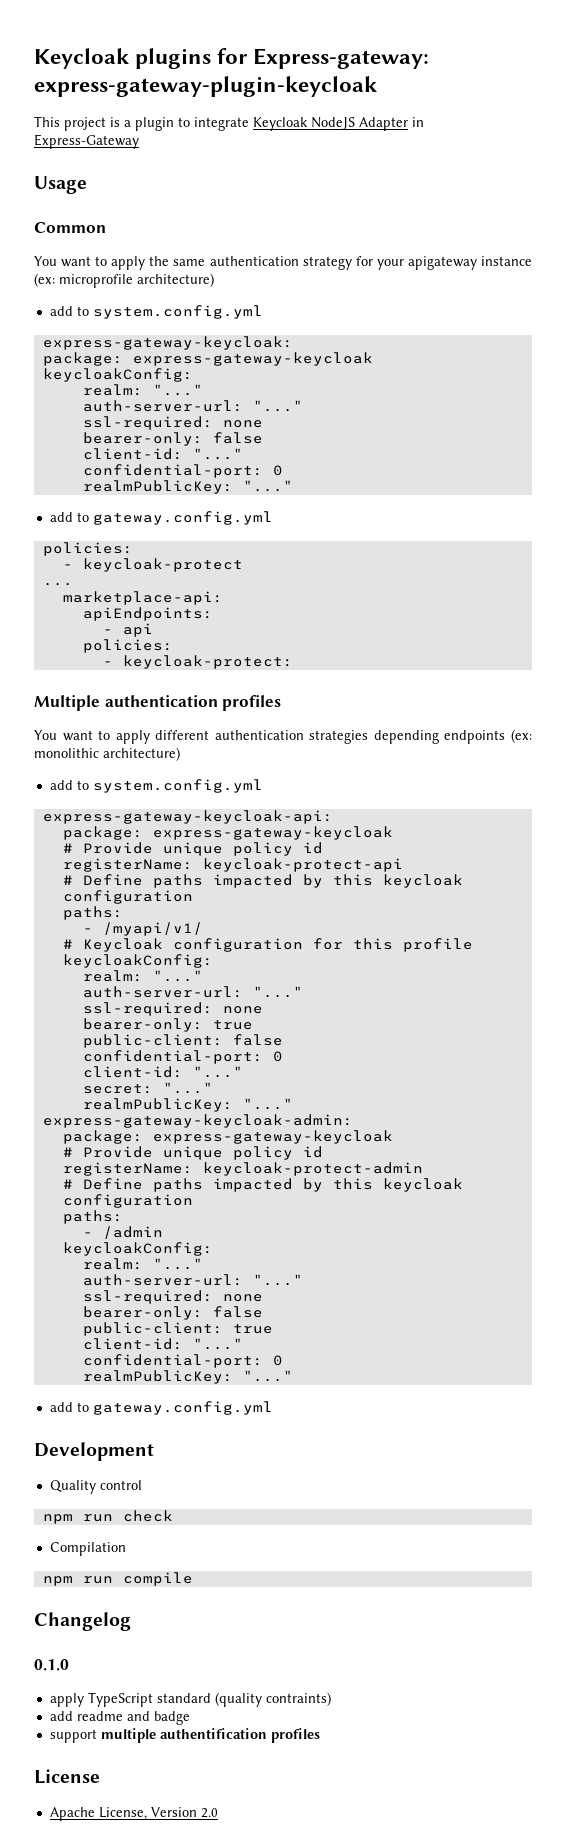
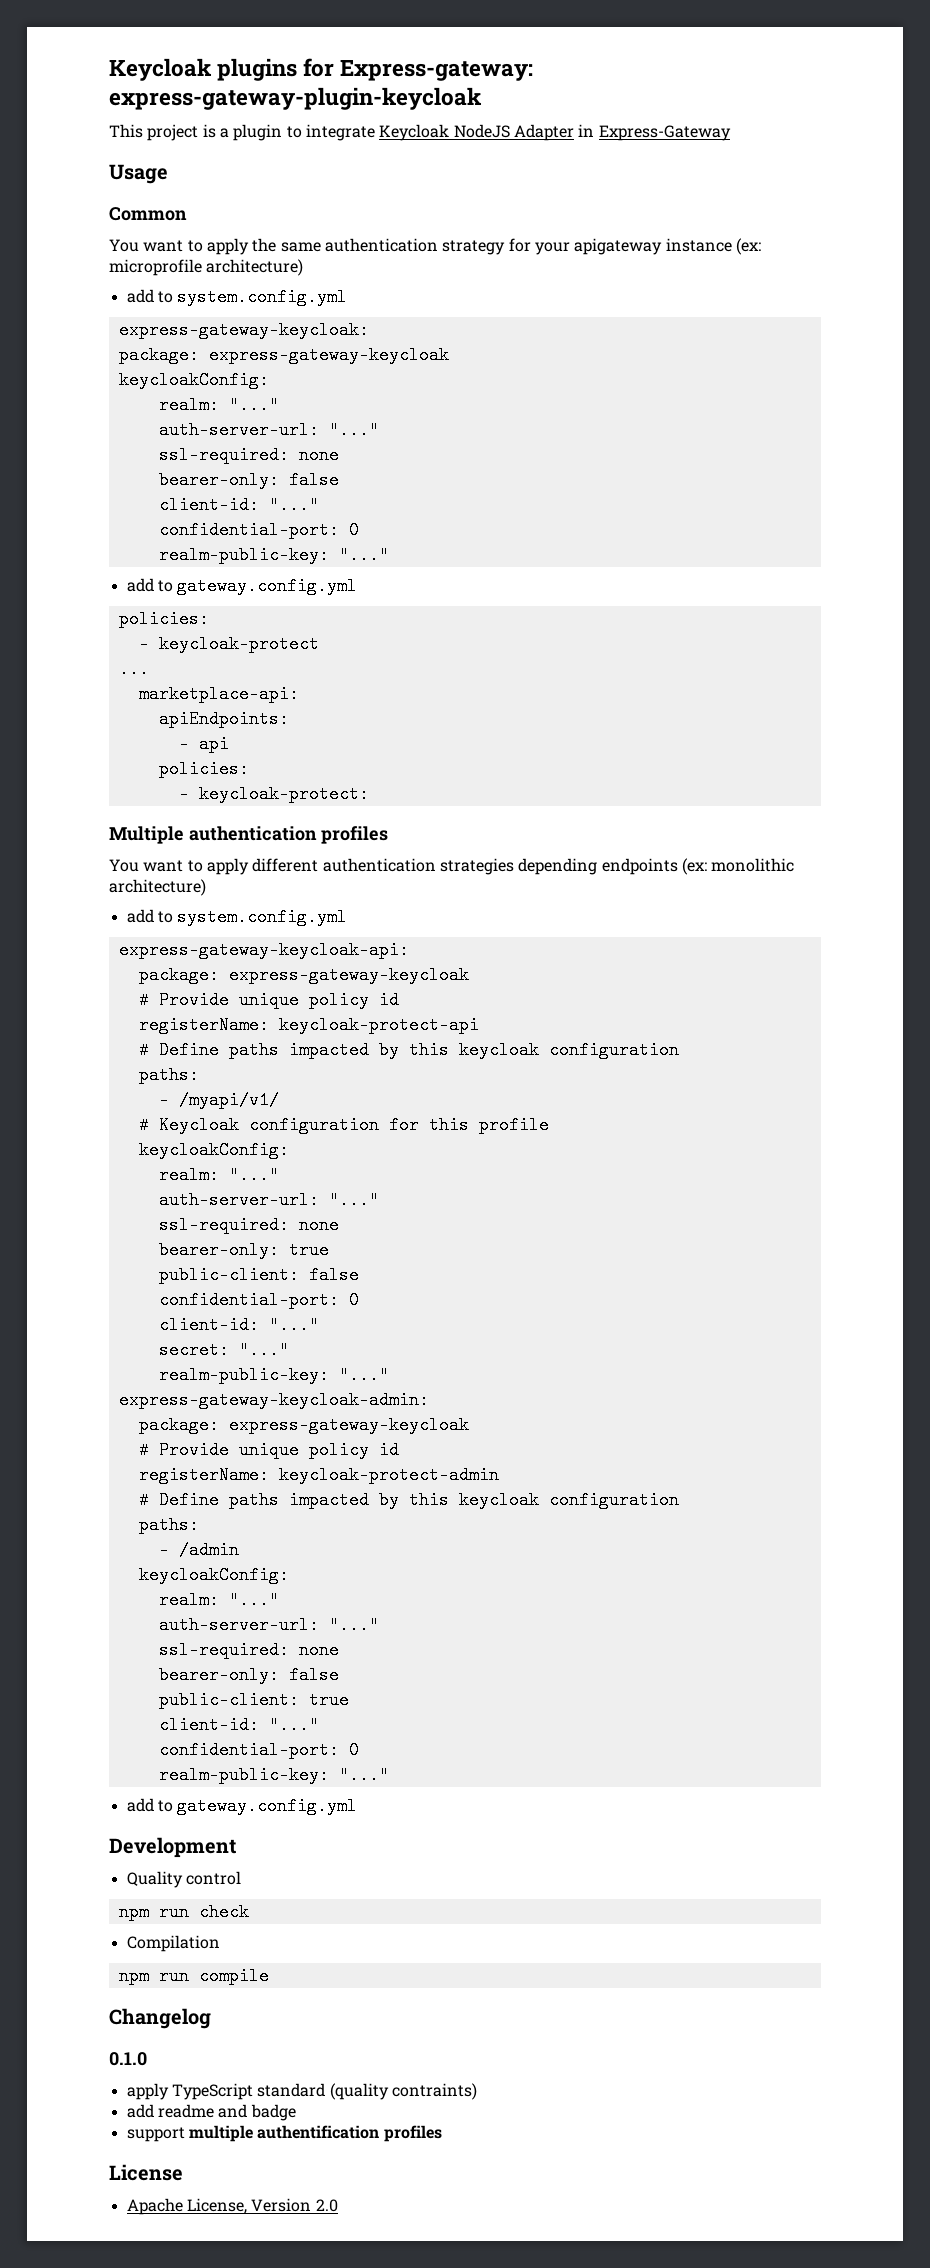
[82,480,233,494] realmPublicKey: -> [158,546,329,564] realm-public-key:
[82,1098,233,1112] realmPublicKey: -> [158,1366,329,1384] realm-public-key:
[82,1370,233,1384] realmPublicKey: -> [158,1766,329,1784] realm-public-key:

